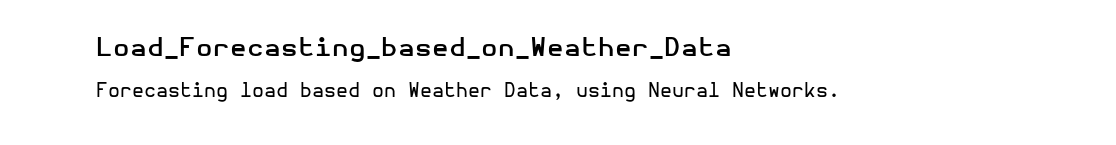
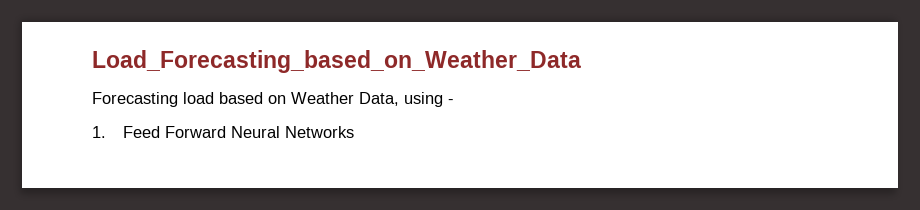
[648,82,840,97] Neural Networks. -> [448,99,454,104] [92,126,355,138] - // 1. Feed Forward Neural Networks

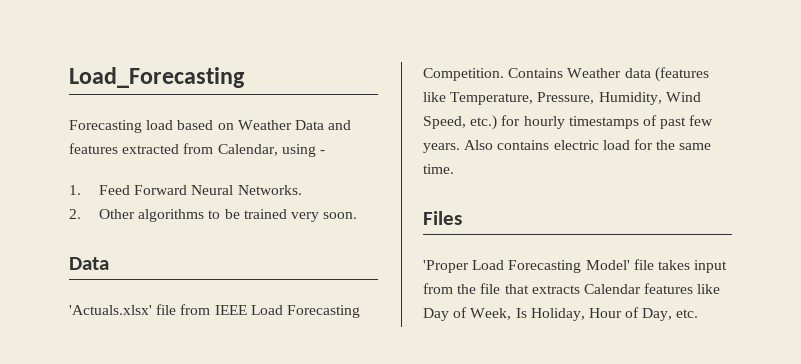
[92,50,581,73] Load_Forecasting_based_on_Weather_Data -> [69,67,245,88] Load_Forecasting
[359,92,399,106] Data, -> [294,120,352,130] [69,143,278,156] Data and features extracted from Calendar,
[285,126,355,138] Networks -> [237,185,302,195] [69,209,358,222] [69,257,109,270] [69,304,360,318] [423,67,709,82] [423,92,701,105] [423,115,714,130] [423,139,712,153] [423,164,454,174] [423,211,462,225] [423,259,728,273] [423,283,721,294] [423,307,699,321] Networks. // 2. Other algorithms to be trained very soon. // Data // 'Actuals.xlsx' file from IEEE Load Forecasting Competition. Contains Weather data (features like Temperature, Pressure, Humidity, Wind Speed, etc.) for hourly timestamps of past few years. Also contains electric load for the same time. // Files // 'Proper Load Forecasting Model' file takes input from the file that extracts Calendar features like Day of Week, Is Holiday, Hour of Day, etc.

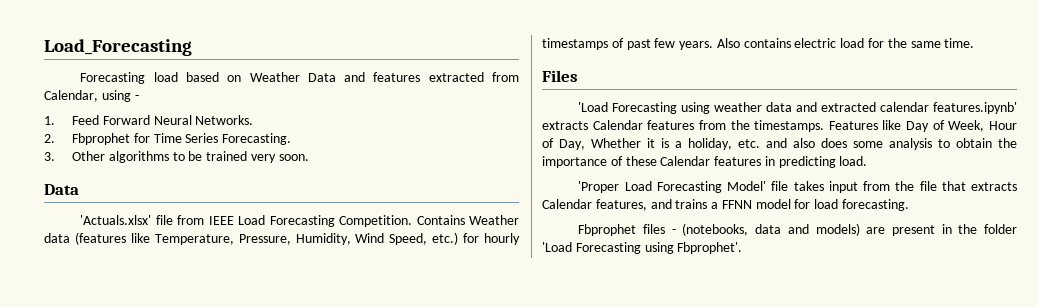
(81, 214) none -> [71,133,292,145] [44,152,55,161] Fbprophet for Time Series Forecasting. // 3.
(462, 218) none -> [578,102,1017,114] [542,120,1017,132] [542,138,1017,150] [542,156,868,168] // 'Load Forecasting using weather data and extracted calendar features.ipynb' extracts Calendar features from the timestamps. Features like Day of Week, Hour of Day, Whether it is a holiday, etc. and also does some analysis to obtain the importance of these Calendar features in predicting load.
[644,283,721,294] [423,307,699,321] features like Day of Week, Is Holiday, Hour of Day, etc. -> [595,199,910,211] [578,223,1017,236] [542,242,743,254] features, and trains a FFNN model for load forecasting. // Fbprophet files - (notebooks, data and models) are present in the folder 'Load Forecasting using Fbprophet'.

